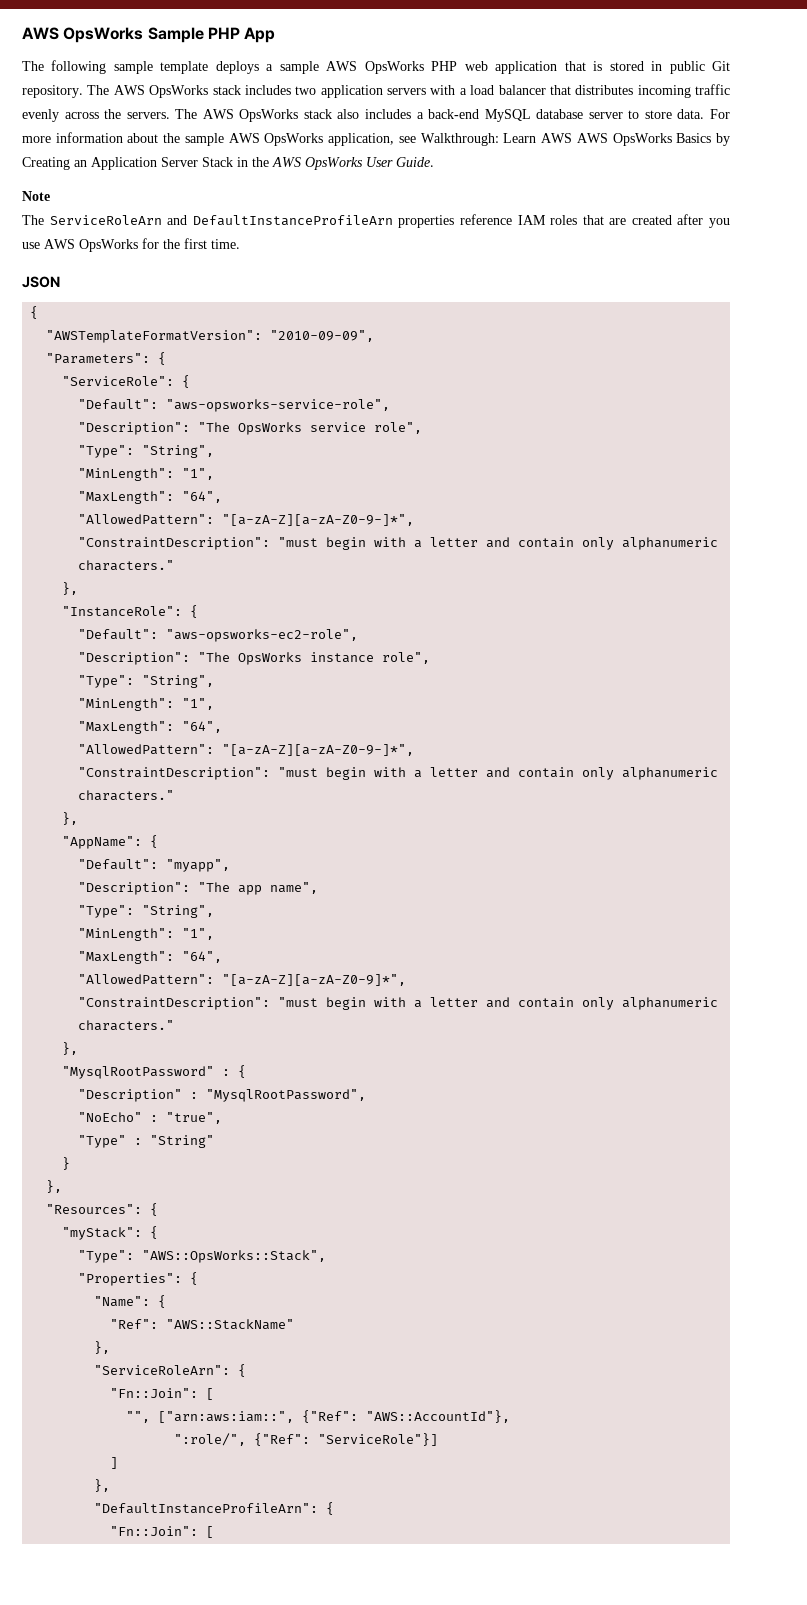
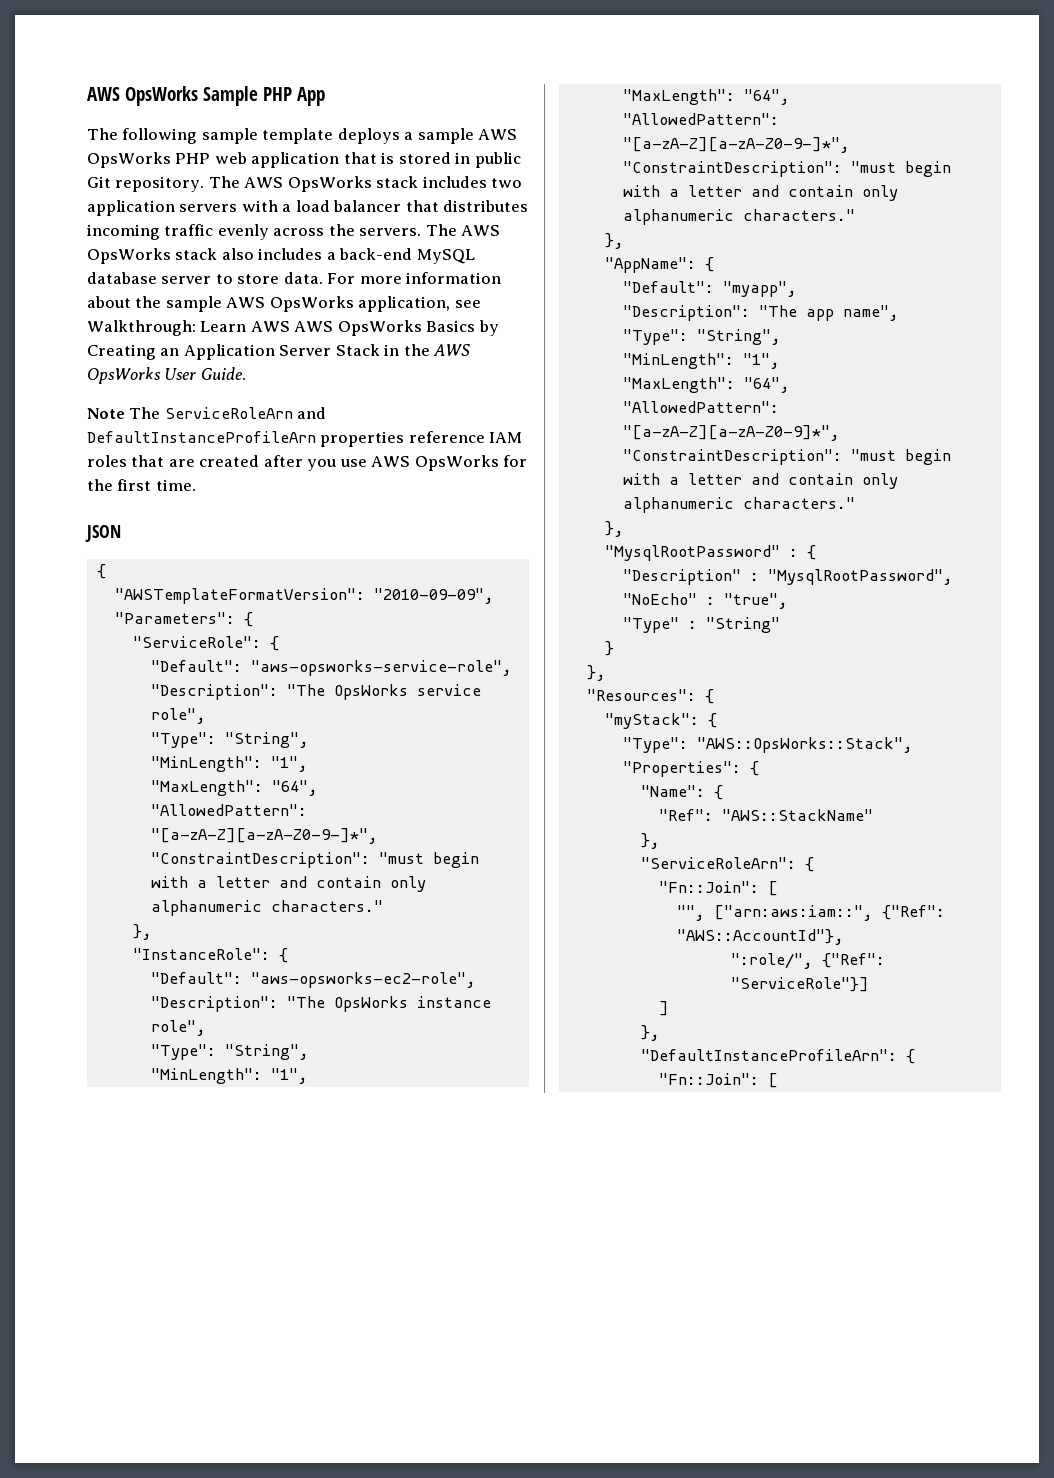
(50, 196) // -> (125, 413) none

